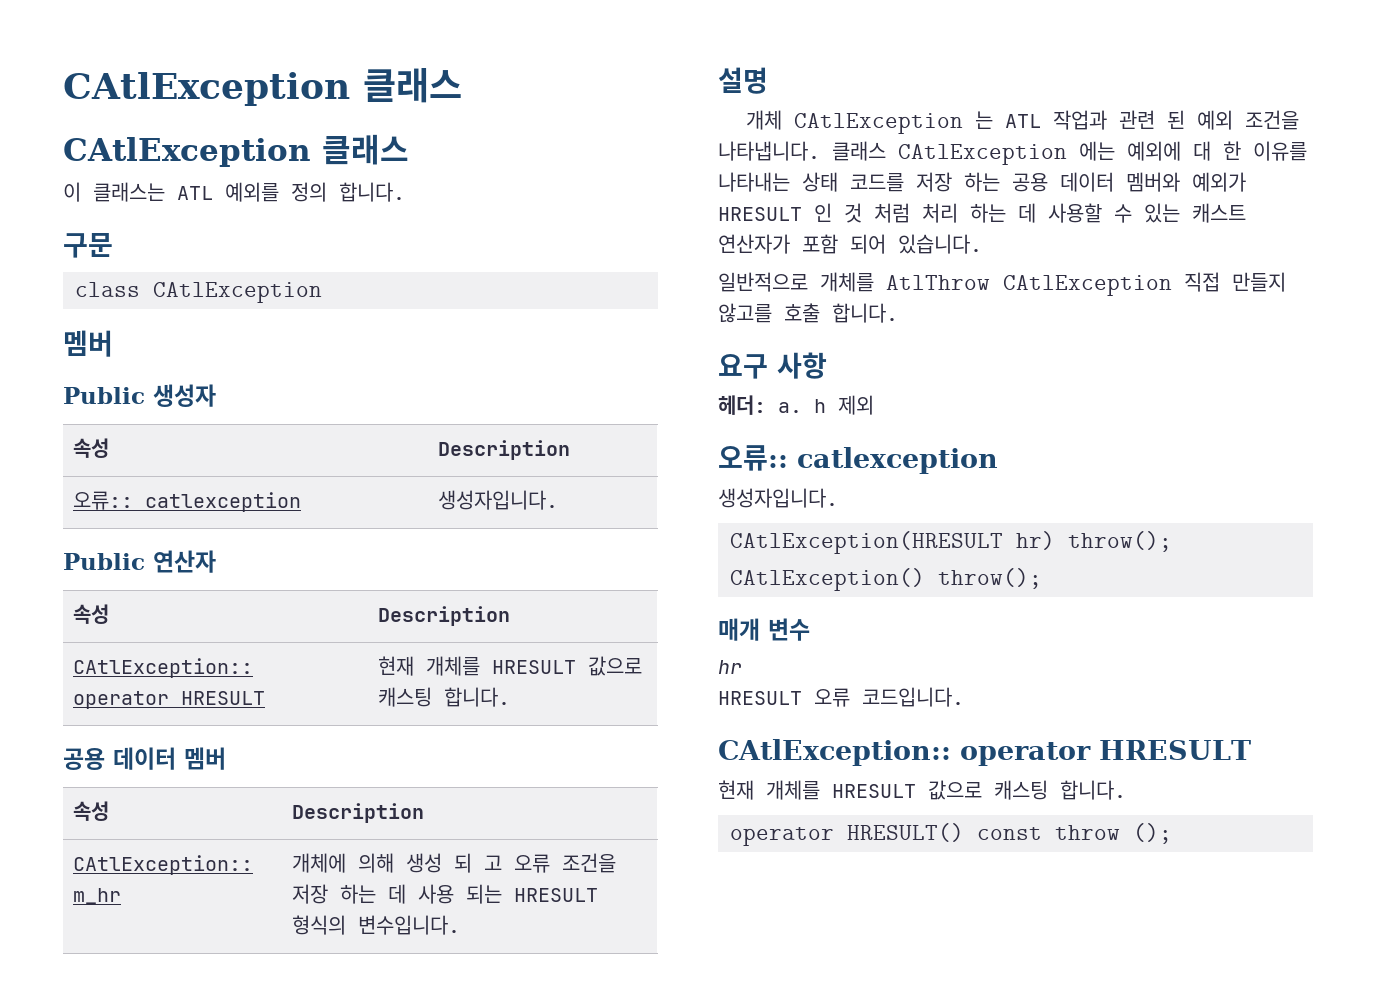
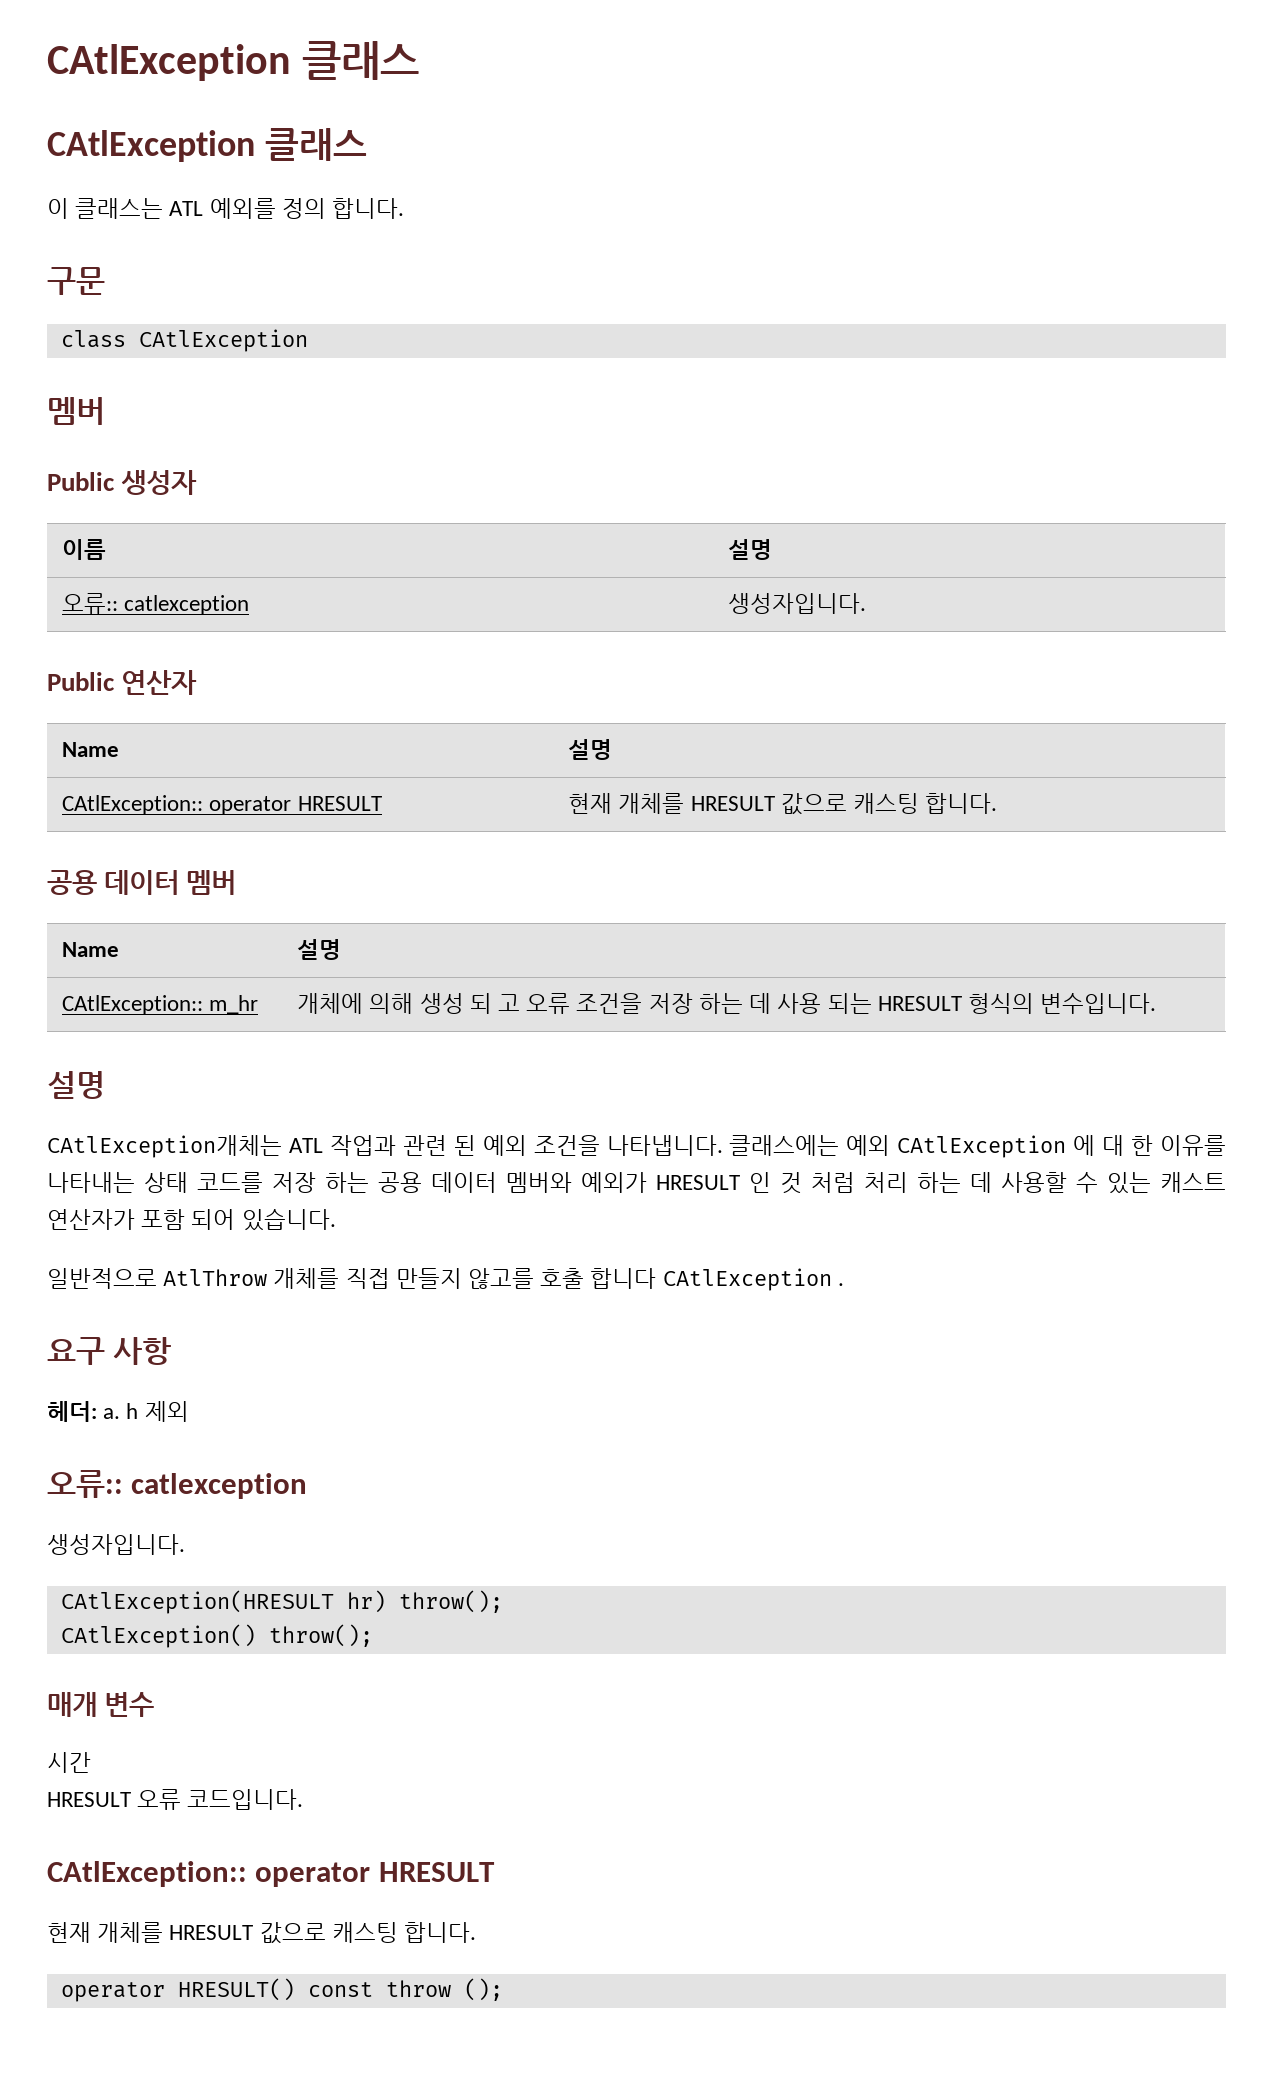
[72,438,109,458] [437,440,570,460] 속성 | Description -> [62,539,107,560] [728,539,773,560] 이름 | 설명
[72,604,109,624] [377,606,510,626] 속성 | Description -> [62,742,120,757] [568,739,613,760] Name | 설명
[72,801,109,821] [291,803,424,823] 속성 | Description -> [62,942,120,957] [297,939,342,960] Name | 설명
[745,110,993,134] 개체 CAtlException 는 -> [47,1135,282,1158] CAtlException개체는
[832,141,1181,165] 클래스 CAtlException 에는 예외에 -> [729,1135,1096,1158] 클래스에는 예외 CAtlException 에
[820,272,1172,296] 개체를 AtlThrow CAtlException -> [163,1268,340,1289] AtlThrow 개체를
[832,303,898,323] 합니다. -> [590,1268,844,1291] 합니다 CAtlException .
[718,660,742,674] hr -> [47,1752,91,1773] 시간

